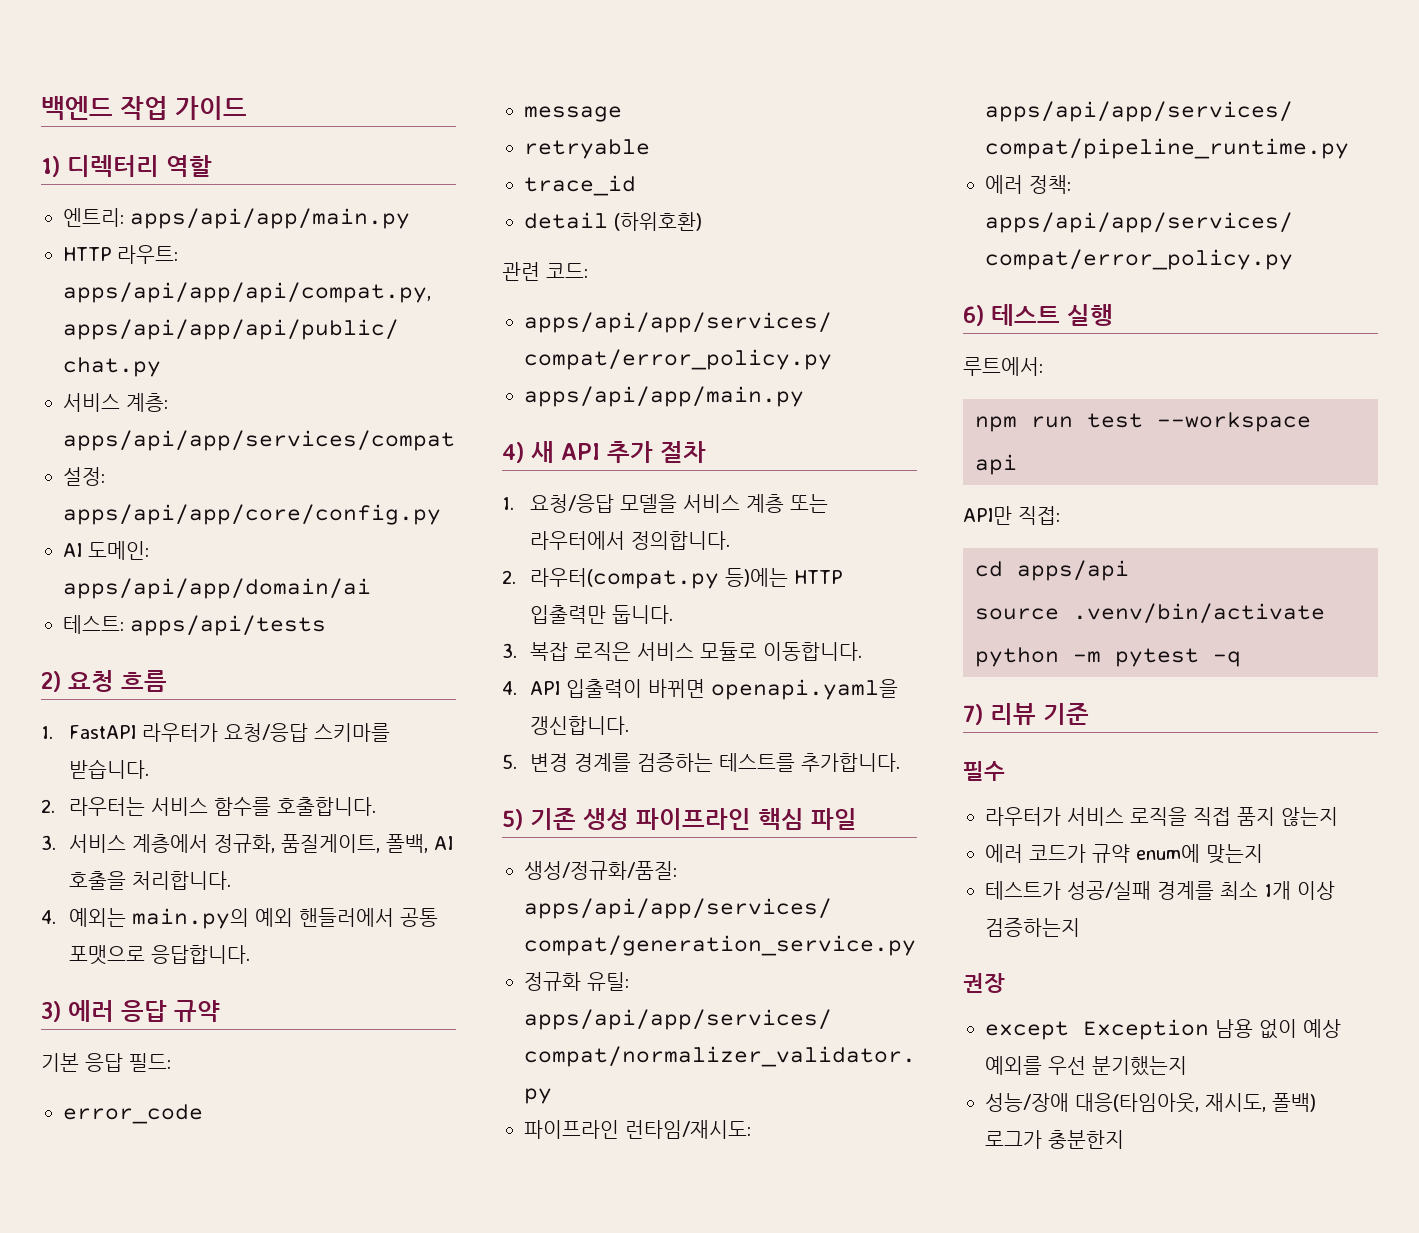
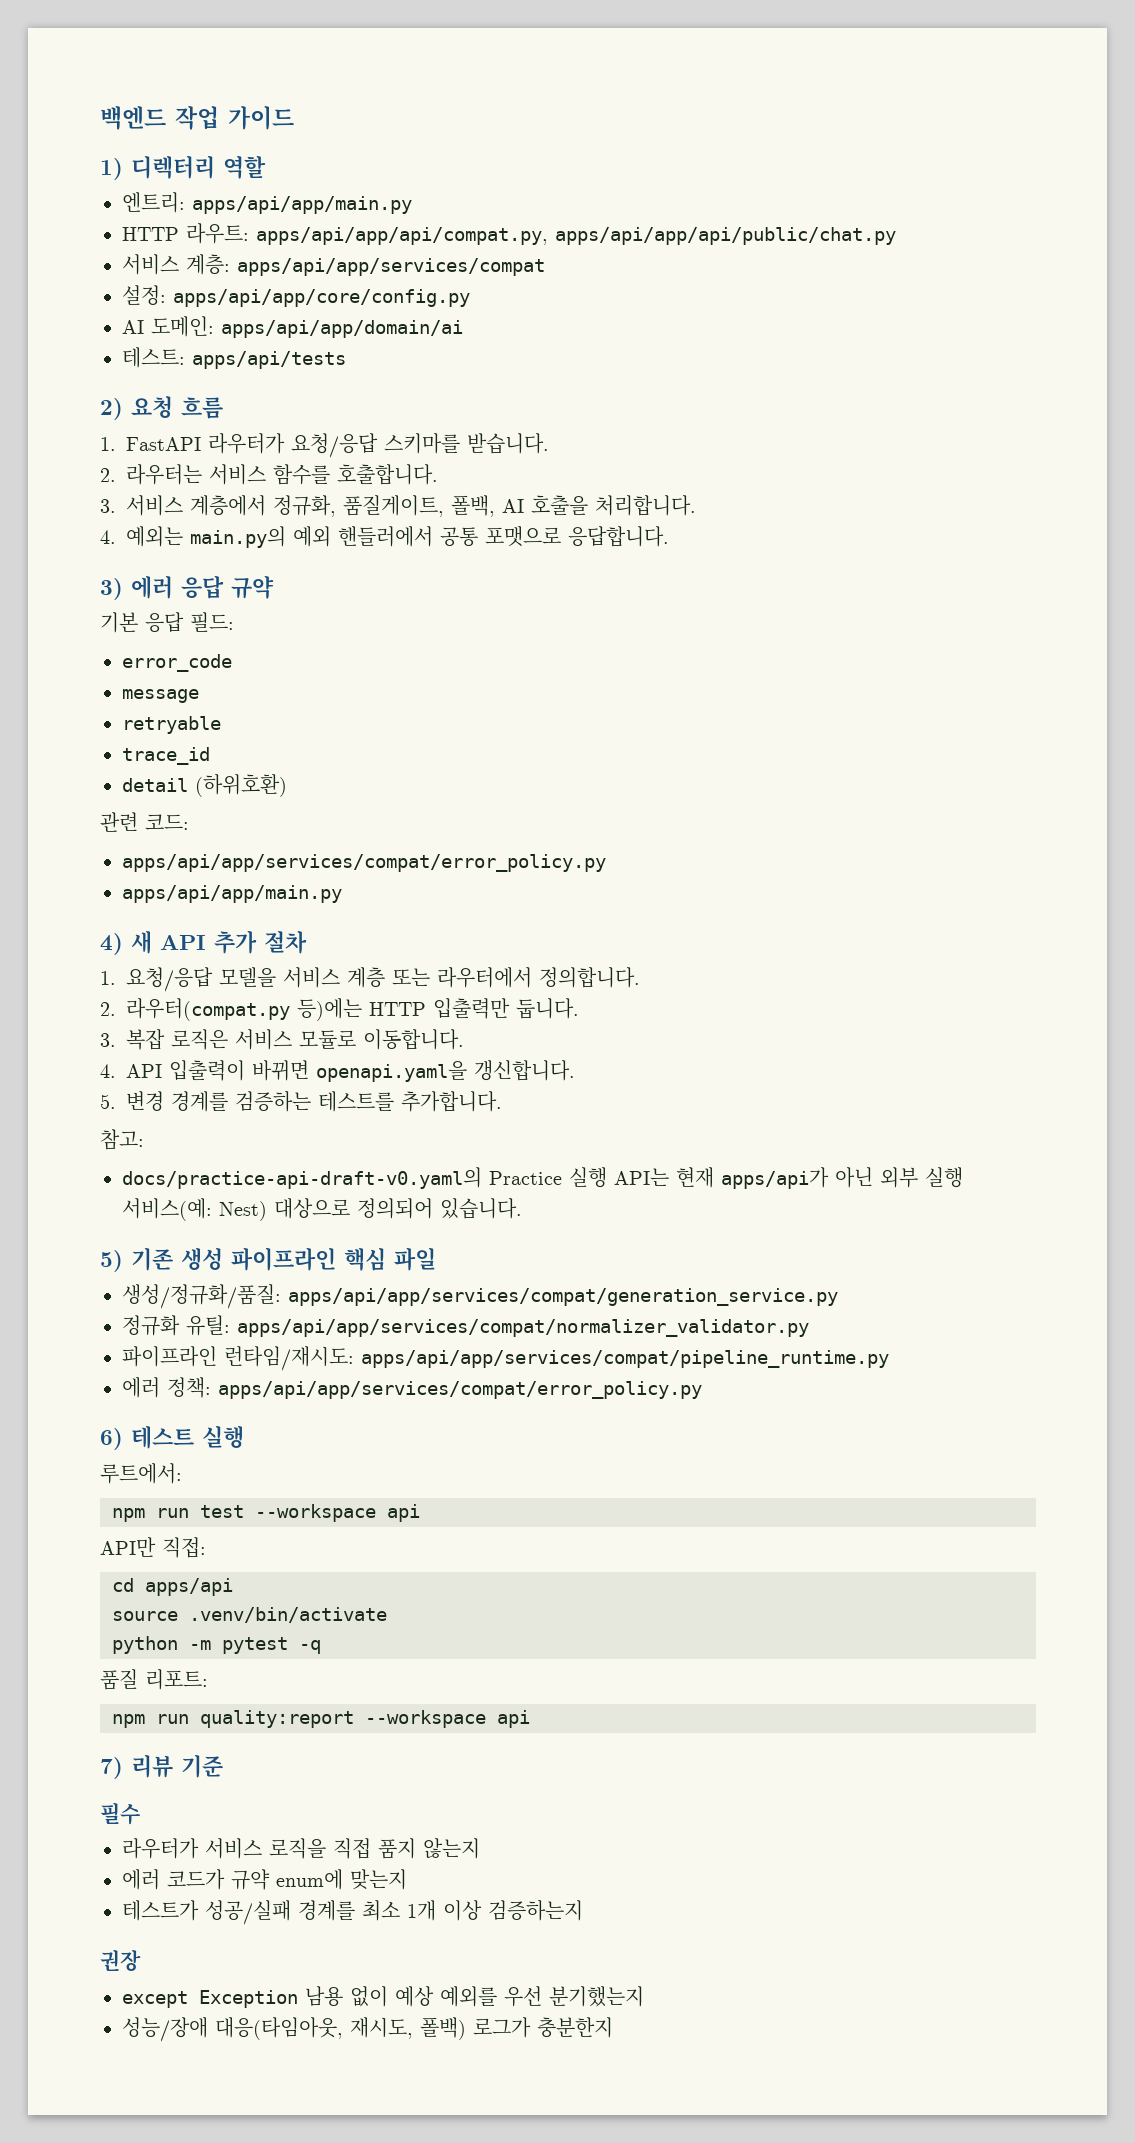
(900, 762) none -> [100,1129,144,1150] [122,1167,963,1189] [122,1198,522,1221] // 참고: // docs/practice-api-draft-v0.yaml의 Practice 실행 API는 현재 apps/api가 아닌 외부 실행 서비스(예: Nest) 대상으로 정의되어 있습니다.
(1241, 659) none -> [100,1669,208,1690] [112,1710,530,1728] // 품질 리포트: // npm run quality:report --workspace api

